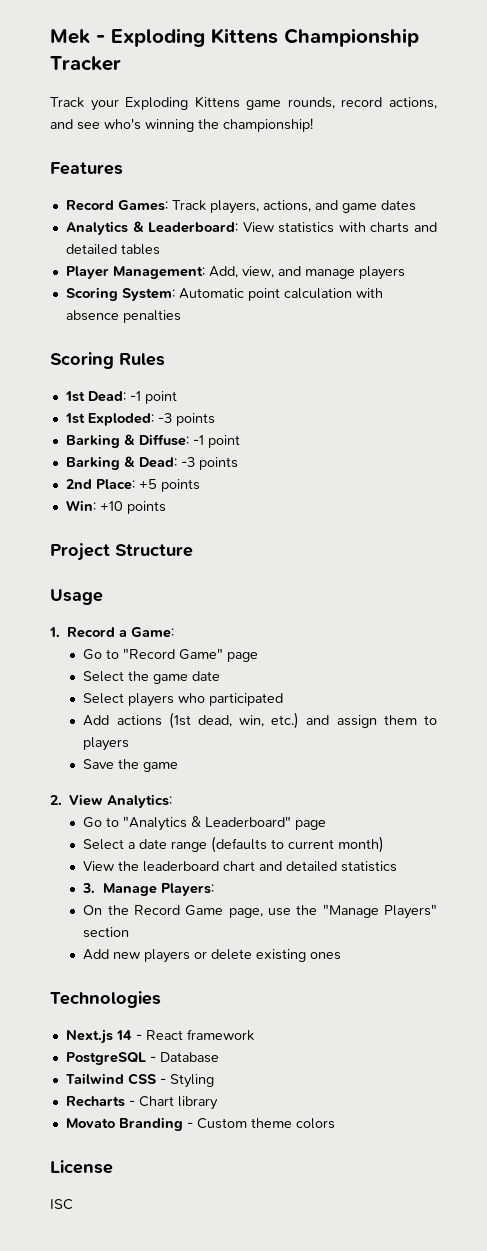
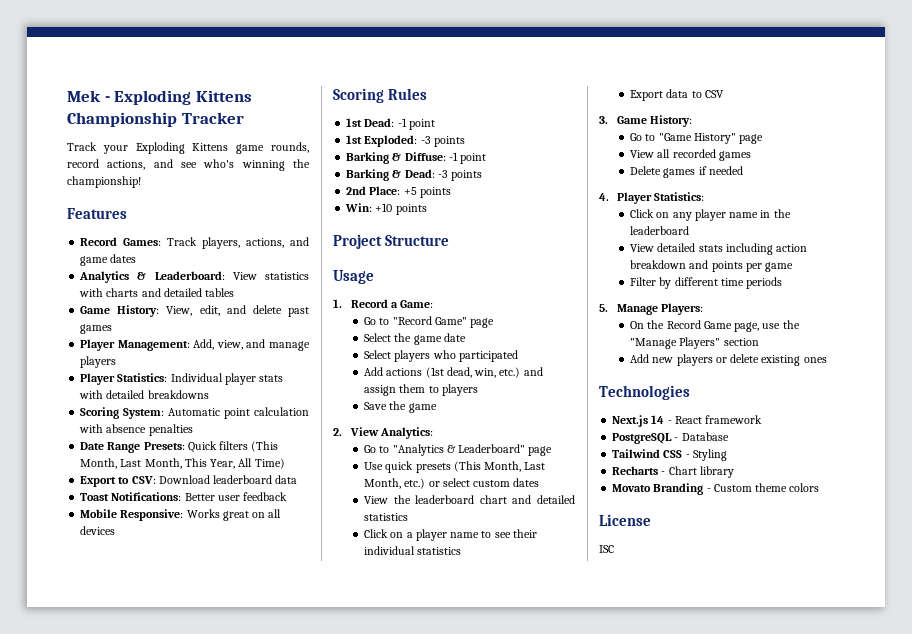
(160, 249) none -> [80,305,309,317] [80,324,113,334] // Game History: View, edit, and delete past games
(405, 273) none -> [80,373,284,385] [79,390,209,399] // Player Statistics: Individual player stats with detailed breakdowns
(181, 316) none -> [80,441,279,453] [80,458,285,469] [80,475,298,487] [80,492,288,501] [80,509,282,521] [80,526,116,535] // Date Range Presets: Quick filters (This Month, Last Month, This Year, All Time) // Export to CSV: Download leaderboard data // Toast Notifications: Better user feedback // Mobile Responsive: Works great on all devices
[83,836,385,853] Select a date range (defaults to current month) -> [364,461,546,473] [364,478,540,489] Use quick presets (This Month, Last Month, etc.) or select custom dates
[82,883,96,893] 3. -> [364,529,537,541] [364,546,462,555] [630,89,724,101] [599,115,693,127] [630,133,764,144] [630,149,751,161] [630,166,743,178] [599,192,705,204] [630,209,791,221] [630,226,690,235] [630,243,808,255] [630,260,794,272] [630,277,783,289] [599,304,608,312] Click on a player name to see their individual statistics // Export data to CSV // 3. Game History: // Go to "Game History" page // View all recorded games // Delete games if needed // 4. Player Statistics: // Click on any player name in the leaderboard // View detailed stats including action breakdown and points per game // Filter by different time periods // 5.

